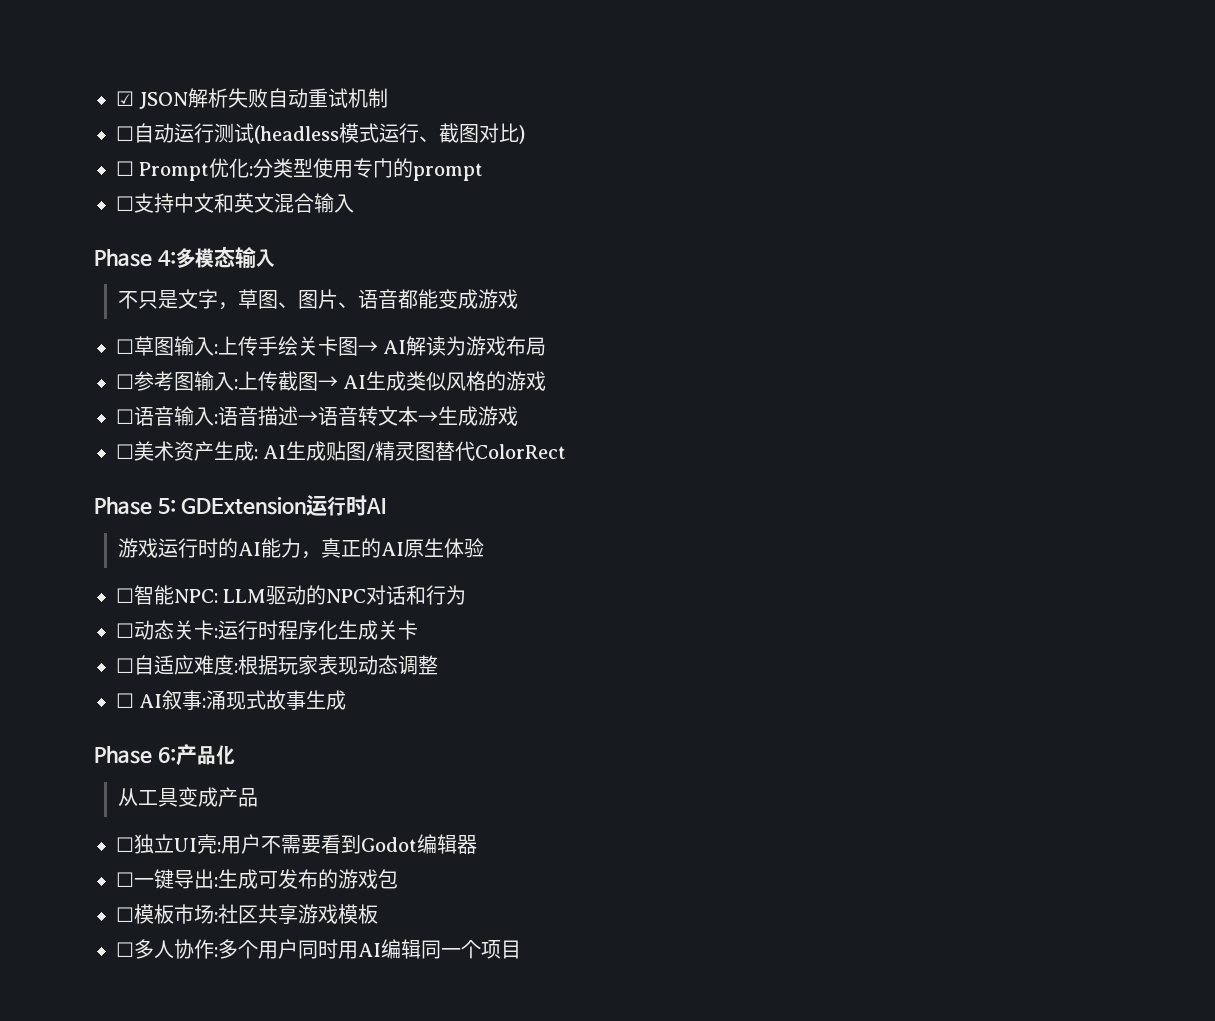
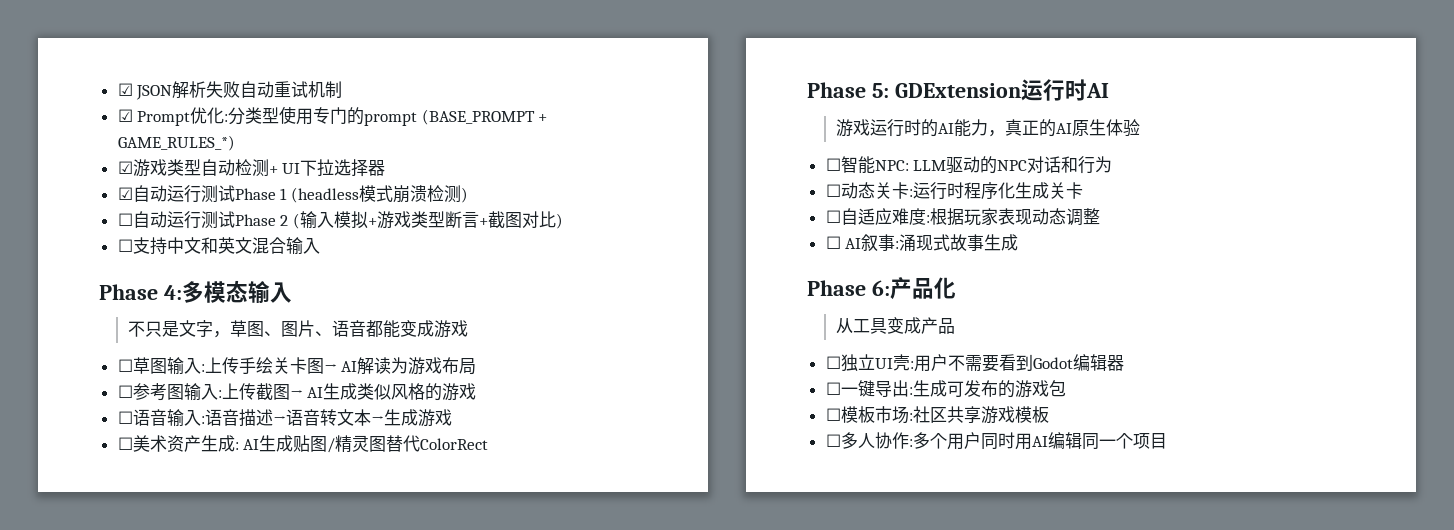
[116,123,525,144] [116,161,134,176] ☐自动运行测试(headless模式运行、截图对比) // ☐ -> [117,109,133,122] ☑
(484, 172) none -> [421,109,548,125] [117,135,235,151] [117,159,386,177] [117,185,468,203] [117,211,563,229] (BASE_PROMPT + GAME_RULES_*) // ☑游戏类型自动检测+ UI下拉选择器 // ☑自动运行测试Phase 1 (headless模式崩溃检测) // ☐自动运行测试Phase 2 (输入模拟+游戏类型断言+截图对比)

